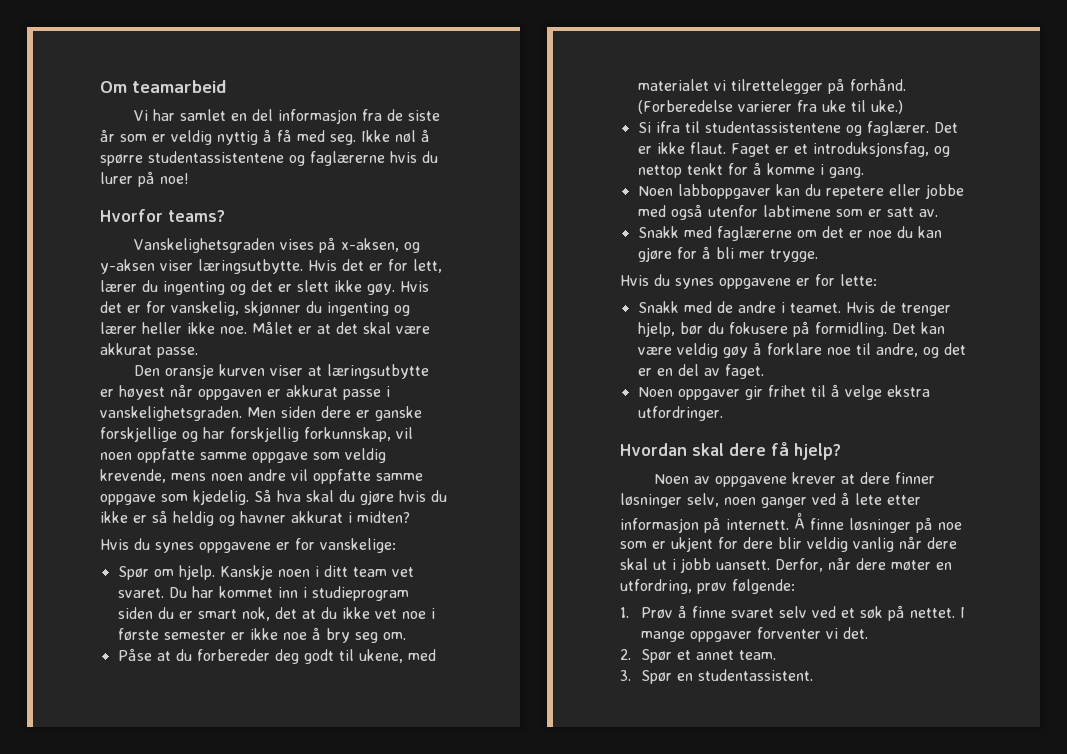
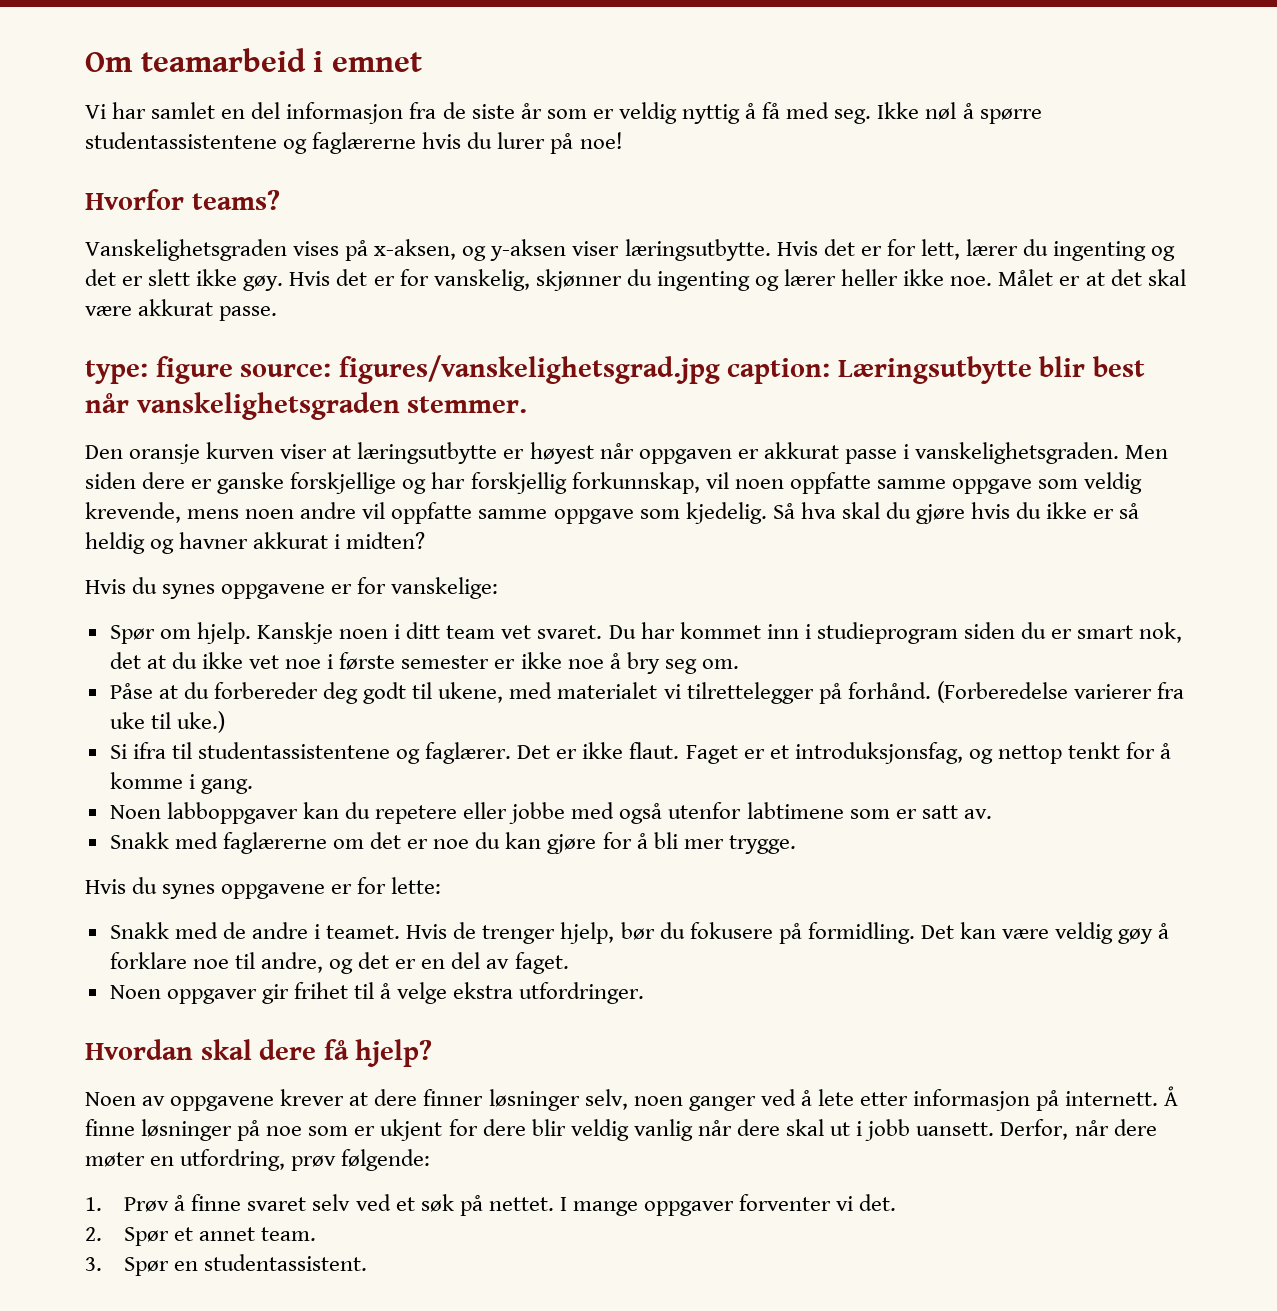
(226, 86) none -> [313,51,422,72] i emnet
(198, 352) none -> [85,355,1145,384] [85,392,528,420] // type: figure source: figures/vanskelighetsgrad.jpg caption: Læringsutbytte blir best når vanskelighetsgraden stemmer.

